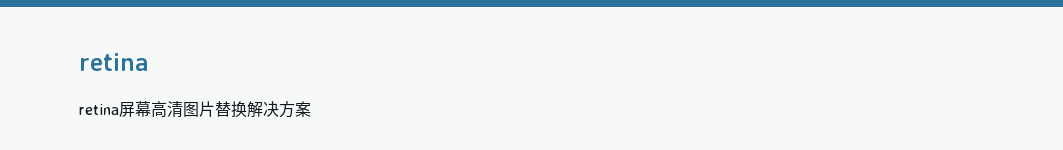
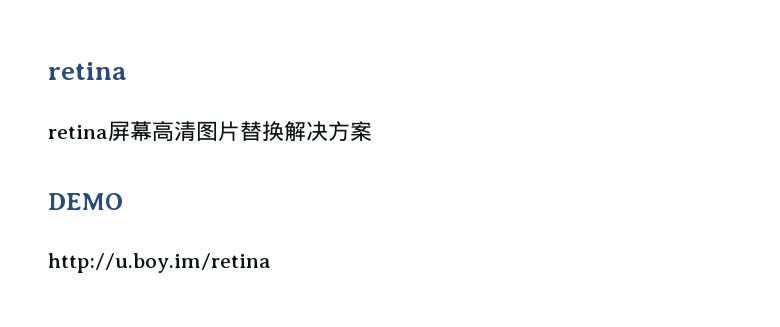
(311, 109) none -> [48,193,123,210] [48,253,271,273] // DEMO // http://u.boy.im/retina

